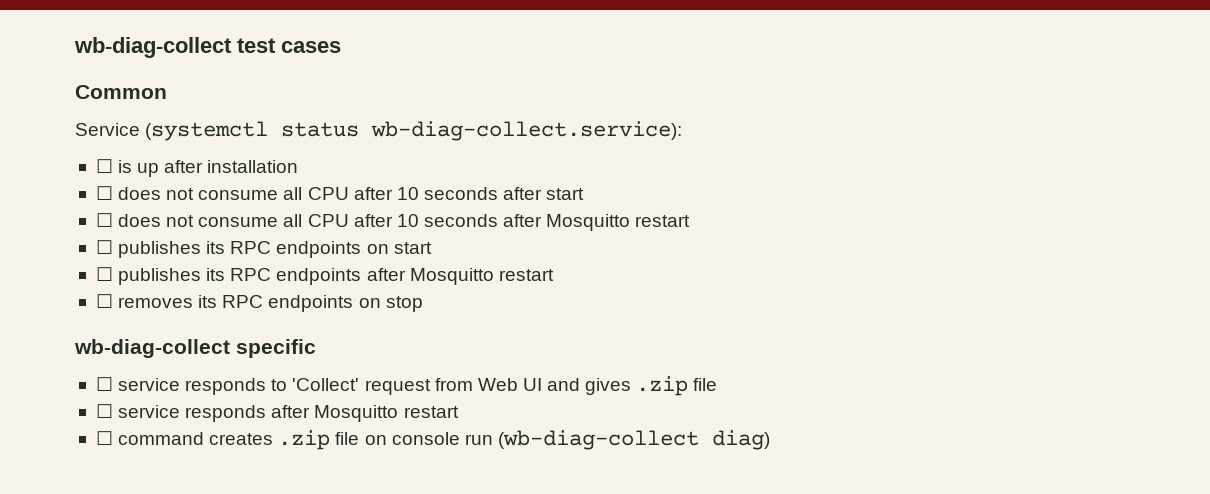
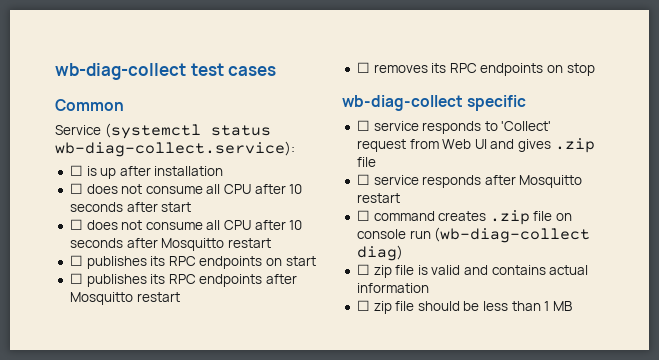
(770, 440) none -> [356,264,589,278] [356,283,429,293] [356,300,573,314] // ☐ zip file is valid and contains actual information // ☐ zip file should be less than 1 MB

